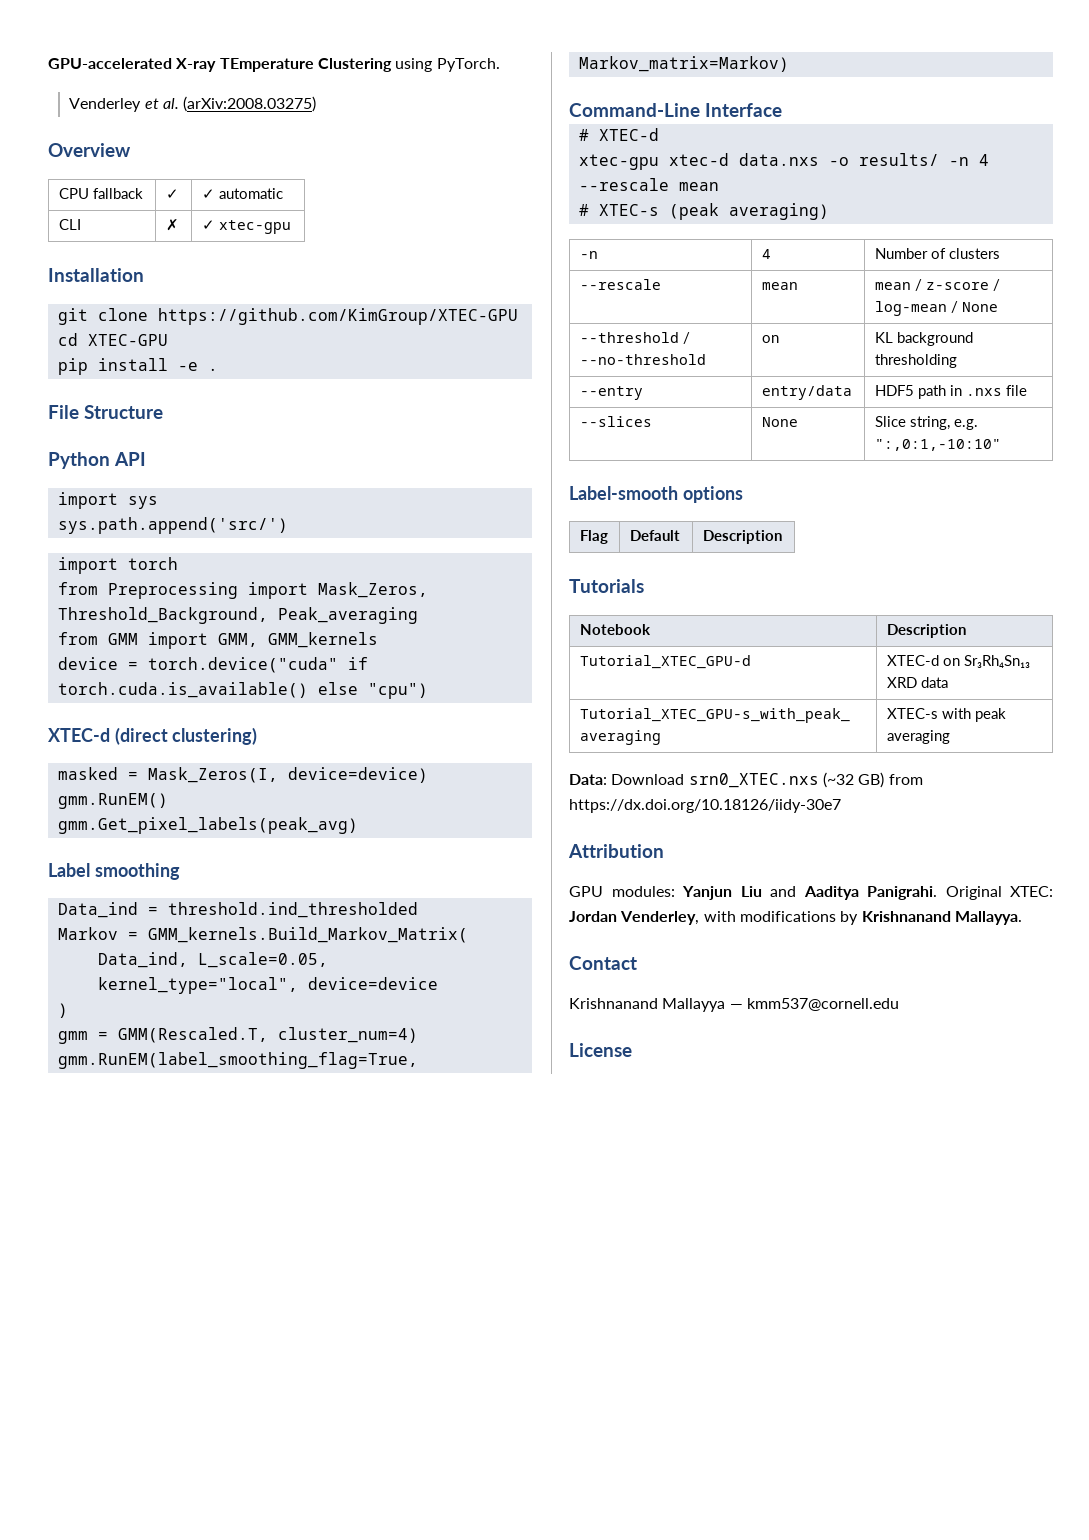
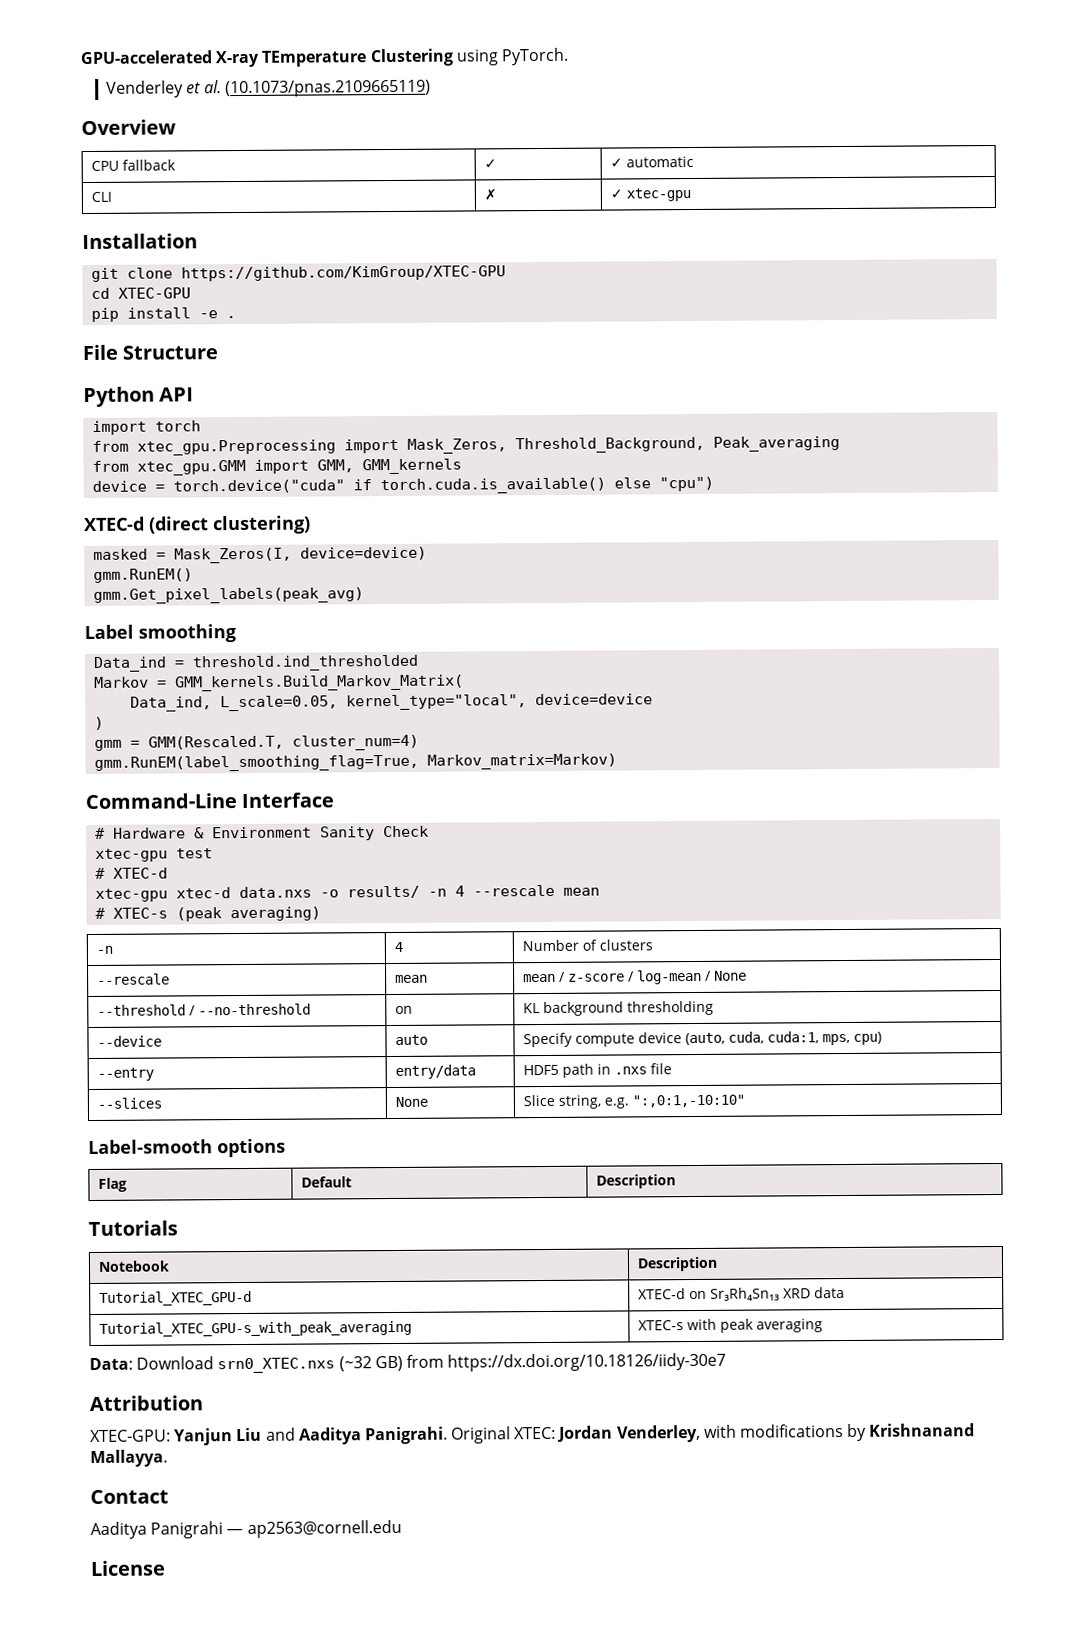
[183,96,317,112] (arXiv:2008.03275) -> [224,79,431,98] (10.1073/pnas.2109665119)
[57,492,158,509] [57,517,288,534] // import sys // sys.path.append('src/') -> (195, 394) none
[107,582,238,599] Preprocessing -> [137,439,337,456] xtec_gpu.Preprocessing
[107,633,138,645] GMM -> [137,459,247,476] xtec_gpu.GMM
(782, 110) none -> [95,825,430,841] [95,848,214,862] // # Hardware & Environment Sanity Check // xtec-gpu test
(957, 361) none -> [97,1035,163,1047] [395,1034,429,1045] [523,1031,883,1048] // --device | auto | Specify compute device (auto, cuda, cuda:1, mps, cpu)
[569,886,675,897] GPU modules: -> [90,1429,171,1443] XTEC-GPU:
[569,998,899,1012] Krishnanand Mallayya — kmm537@cornell.edu -> [90,1519,402,1540] Aaditya Panigrahi — ap2563@cornell.edu

